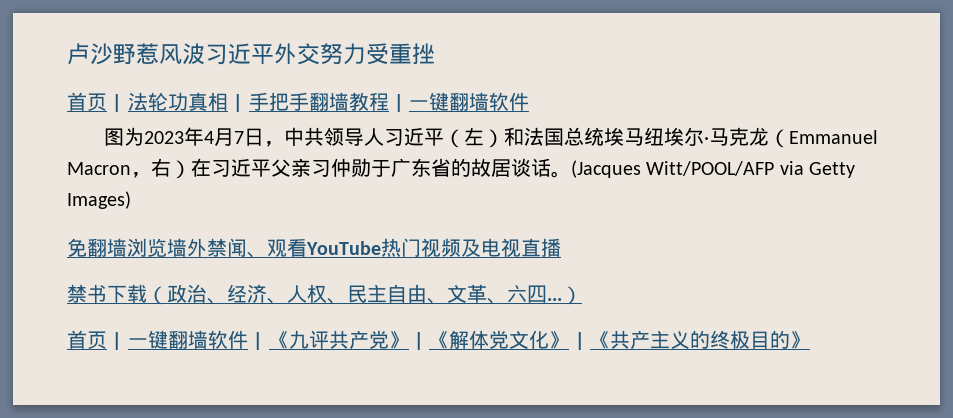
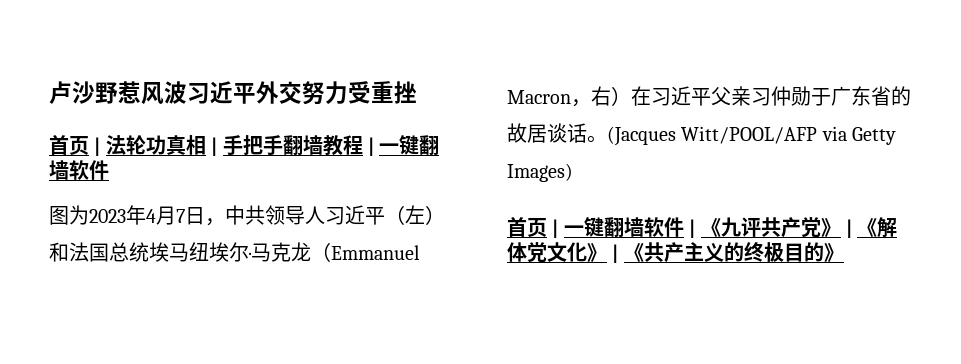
[67,238,561,258] [67,284,582,305] // 免翻墙浏览墙外禁闻、观看YouTube热门视频及电视直播 // 禁书下载（政治、经济、人权、民主自由、文革、六四...） -> (573, 172) none

